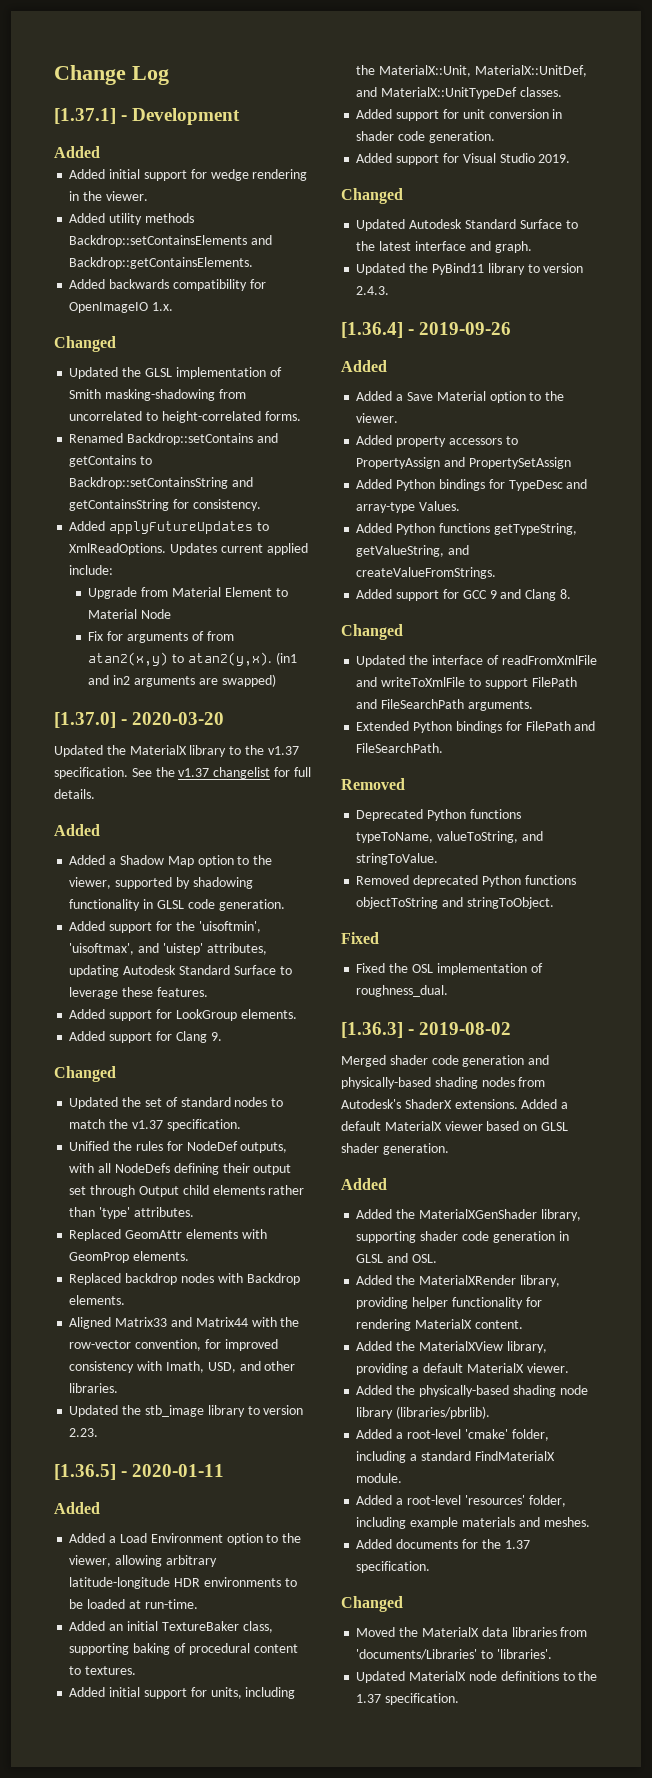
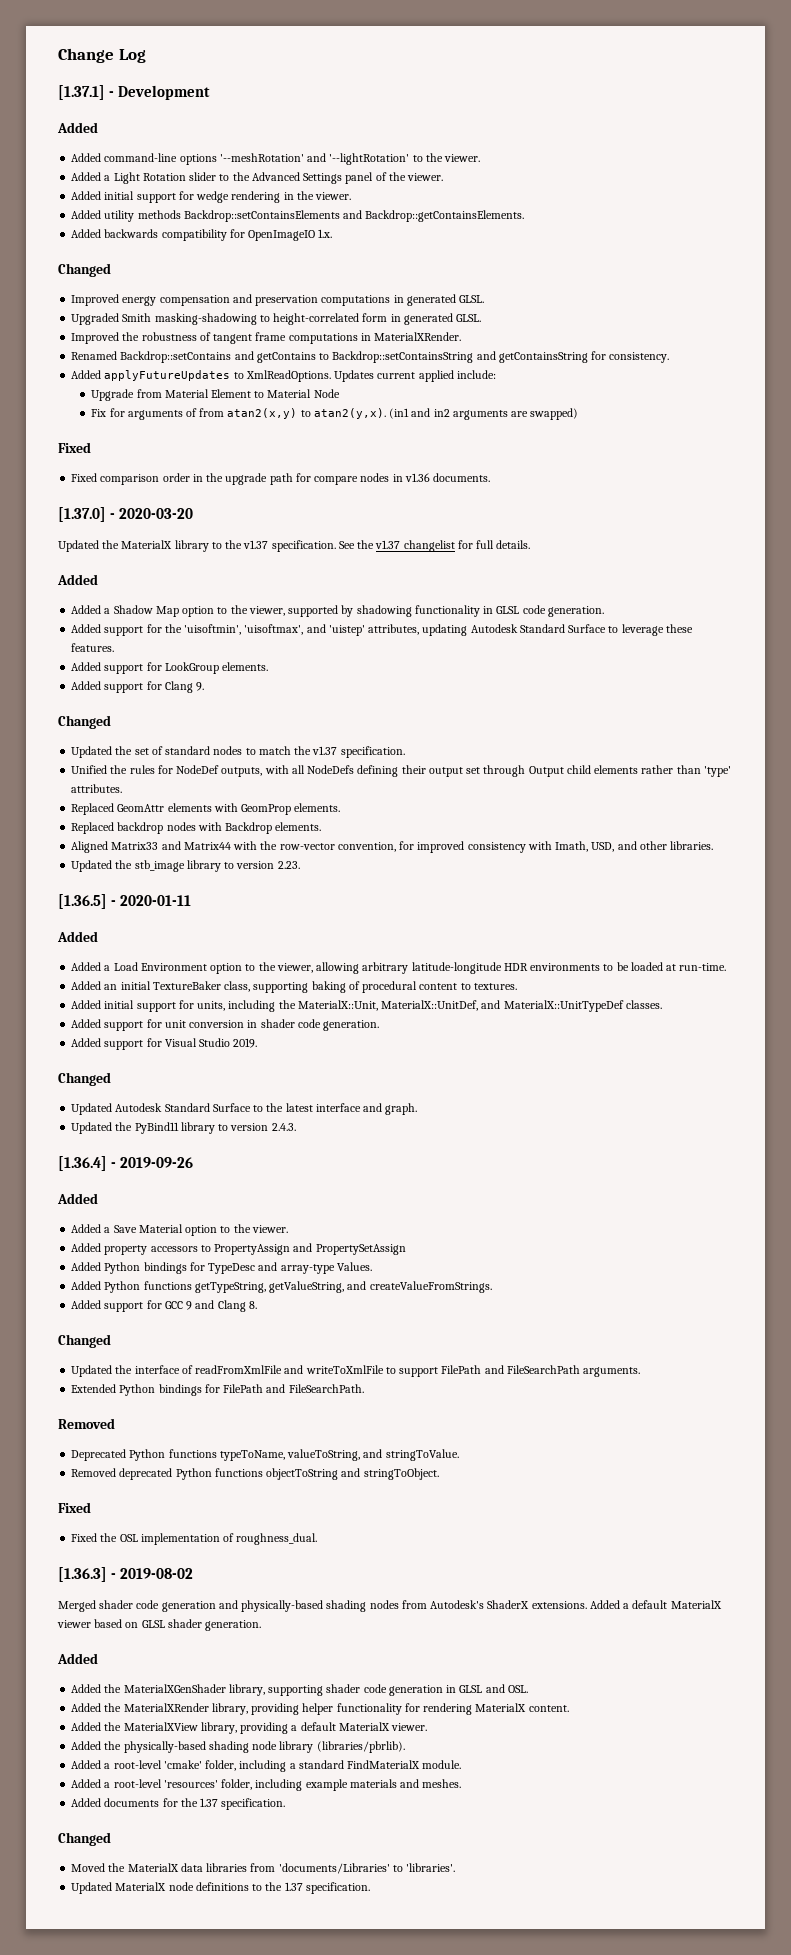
(100, 152) none -> [71,153,481,165] [71,172,444,184] // Added command-line options '--meshRotation' and '--lightRotation' to the viewer. // Added a Light Rotation slider to the Advanced Settings panel of the viewer.
[69,367,282,379] [69,389,246,401] [69,411,301,423] Updated the GLSL implementation of Smith masking-shadowing from uncorrelated to height-correlated forms. -> [71,294,485,306] [71,313,482,325] [71,332,462,344] Improved energy compensation and preservation computations in generated GLSL. // Upgraded Smith masking-shadowing to height-correlated form in generated GLSL. // Improved the robustness of tangent frame computations in MaterialXRender.
(276, 680) none -> [58,442,91,453] [71,473,491,485] // Fixed // Fixed comparison order in the upgrade path for compare nodes in v1.36 documents.

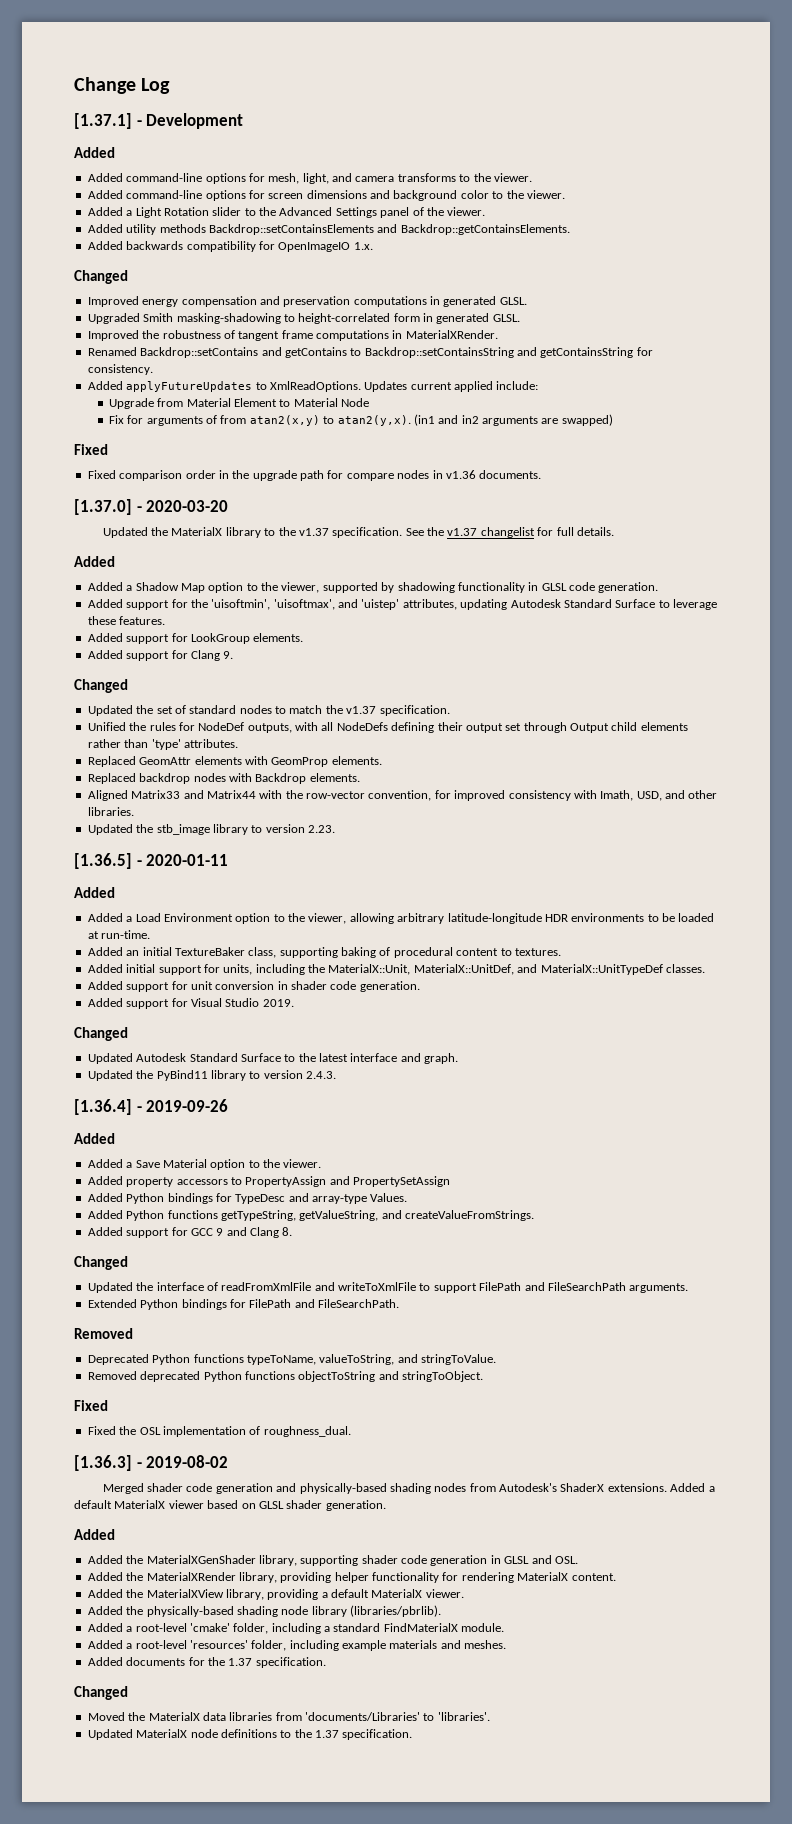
[219,153,410,165] '--meshRotation' and '--lightRotation' -> [248,173,532,184] [87,190,489,201] for mesh, light, and camera transforms to the viewer. // Added command-line options for screen dimensions and background color
[71,191,352,203] // Added initial support for wedge rendering in the viewer. -> (486, 211) none

